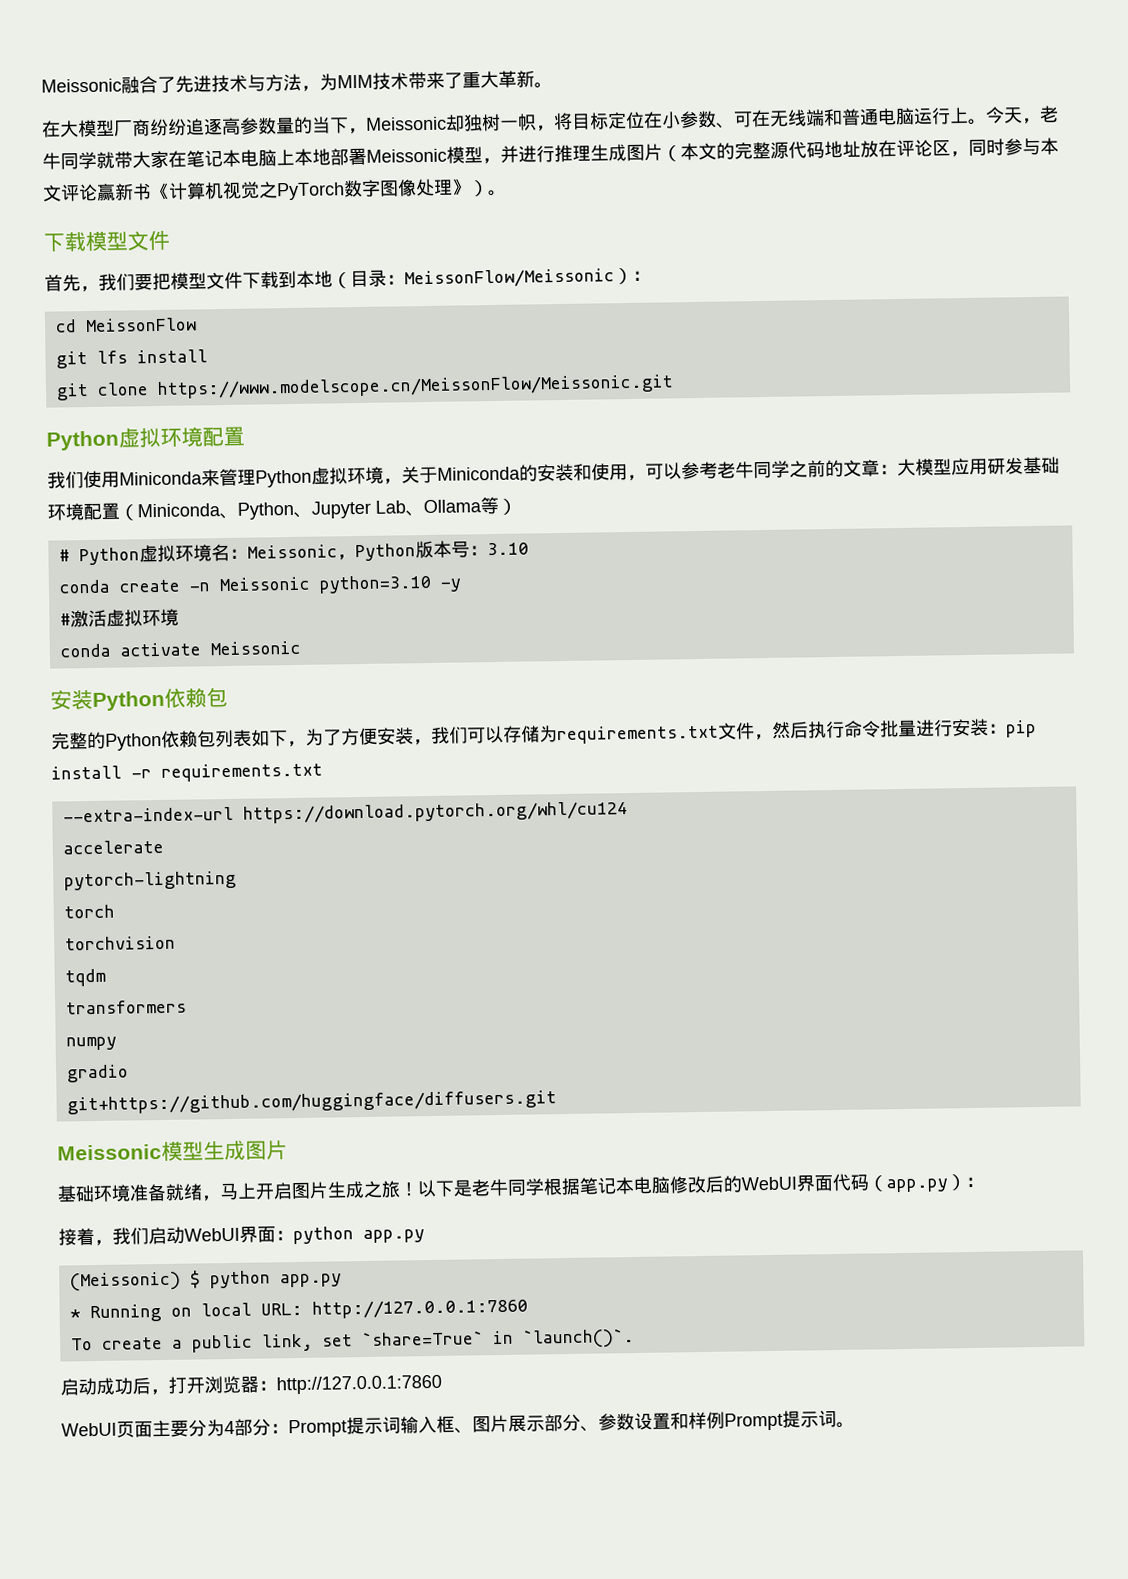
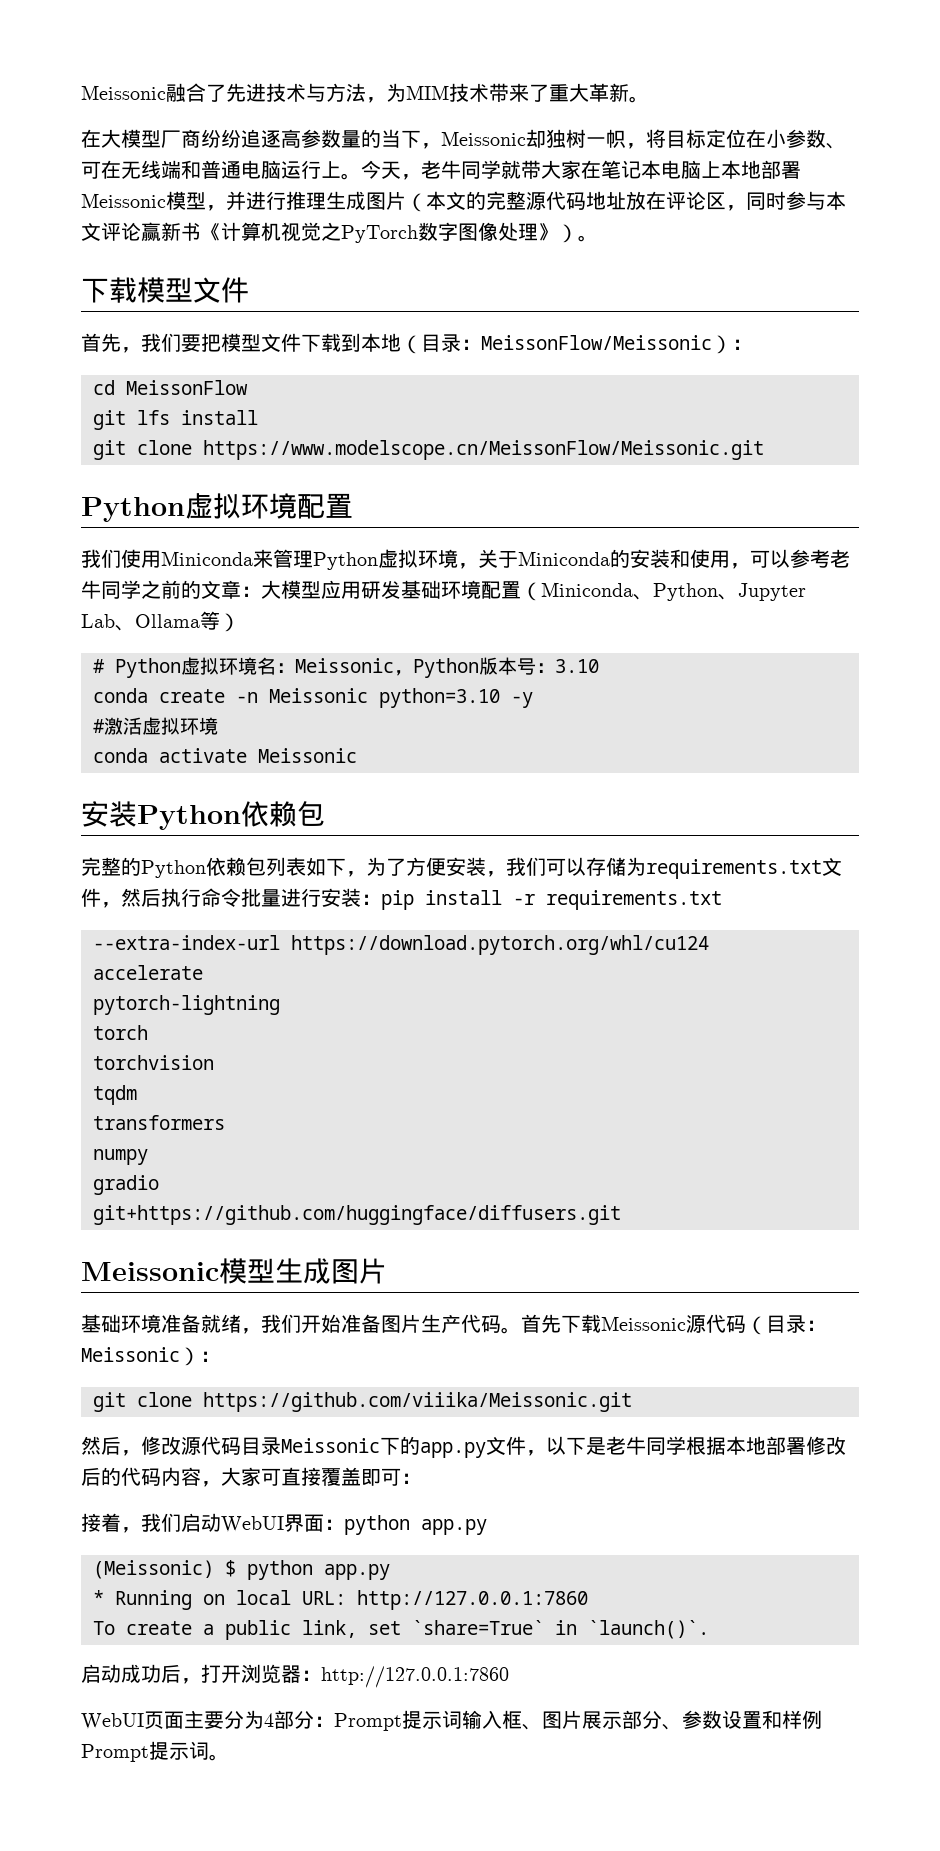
[219,1180,419,1201] 马上开启图片生成之旅！ -> [261,1314,826,1335] [81,1347,220,1366] [93,1392,632,1412] [81,1436,546,1458] 我们开始准备图片生产代码。首先下载Meissonic源代码（目录：Meissonic）： // git clone https://github.com/viiika/Meissonic.git // 然后，修改源代码目录Meissonic下的app.py文件，
[579,1173,966,1195] 笔记本电脑修改后的WebUI界面代码（app.py） -> [726,1436,846,1455] [81,1467,401,1487] 本地部署修改后的代码内容，大家可直接覆盖即可

